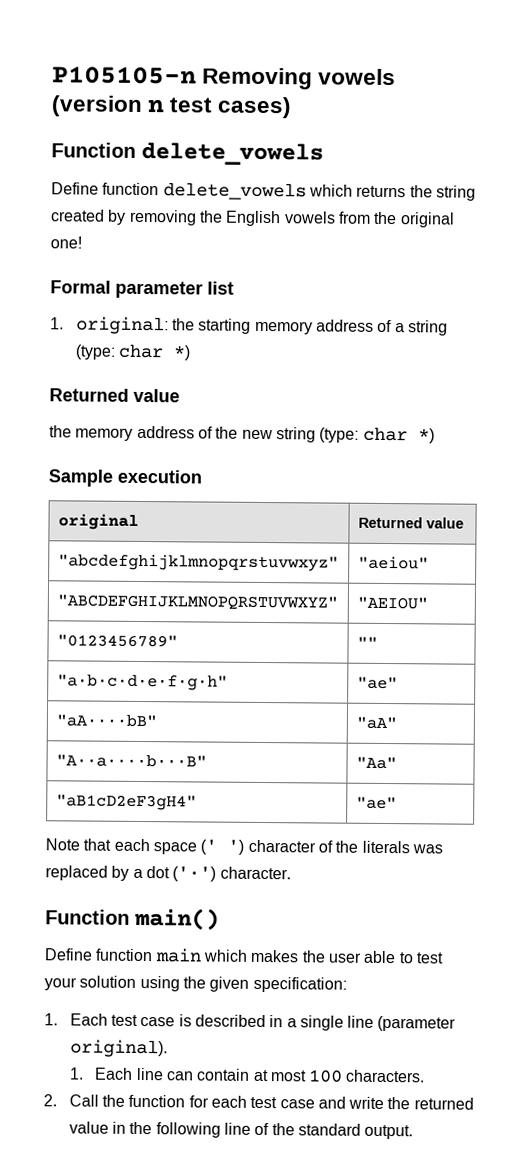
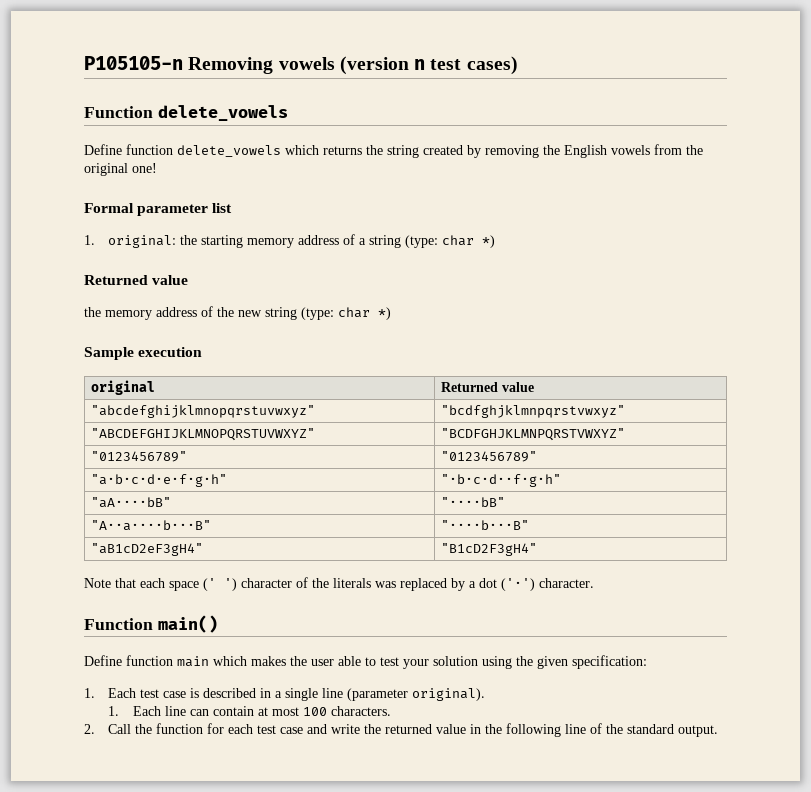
[357,555,429,570] "aeiou" -> [441,405,626,418] "bcdfghjklmnpqrstvwxyz"
[356,596,428,610] "AEIOU" -> [441,428,626,441] "BCDFGHJKLMNPQRSTVWXYZ"
[356,636,378,648] "" -> [441,451,538,462] "0123456789"
[356,676,398,690] "ae" -> [441,474,562,487] "·b·c·d··f·g·h"
[355,716,397,730] "aA" -> [441,497,506,507] "····bB"
[355,756,397,770] "Aa" -> [441,520,530,530] "····b···B"
[355,796,397,810] "ae" -> [441,543,538,556] "B1cD2F3gH4"

